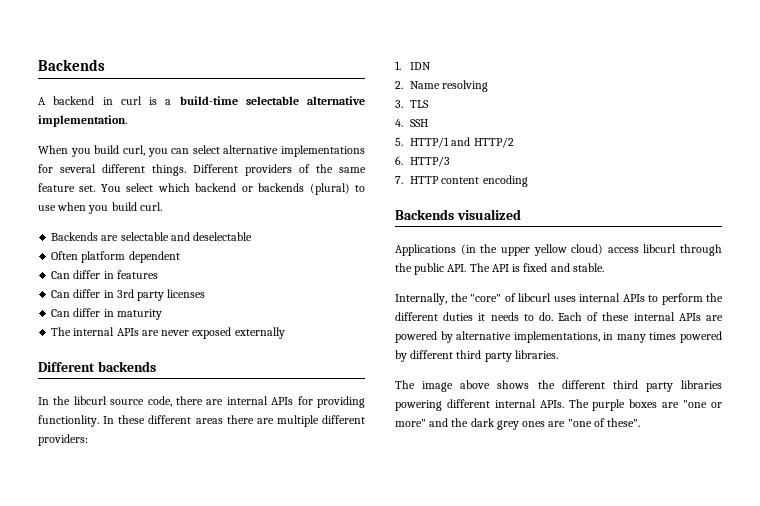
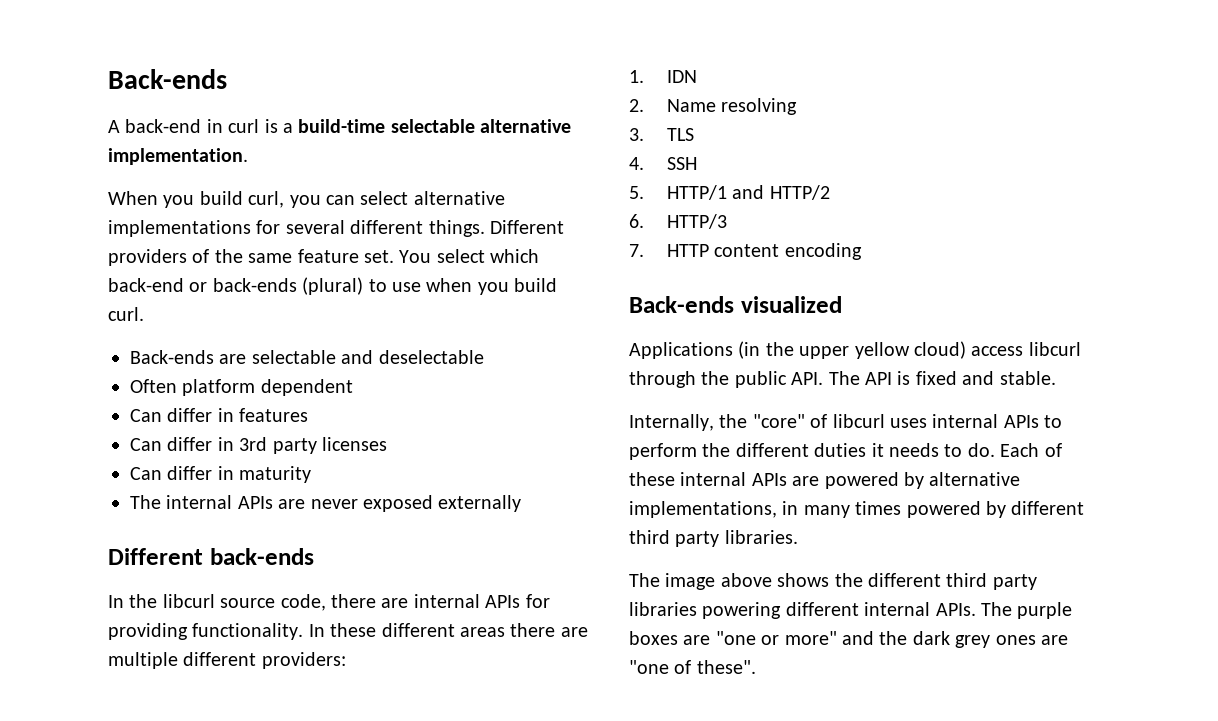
[38,59,105,71] Backends -> [108,69,227,89] Back-ends
[53,96,95,105] backend -> [125,119,202,133] back-end
[195,183,305,192] backend or backends -> [108,278,297,292] back-end or back-ends
[51,232,99,241] Backends -> [130,350,214,364] Back-ends
[97,361,156,372] backends -> [209,548,314,565] back-ends
[38,415,99,427] functionlity. -> [192,623,304,640] functionality.
[395,209,454,220] Backends -> [629,296,734,313] Back-ends

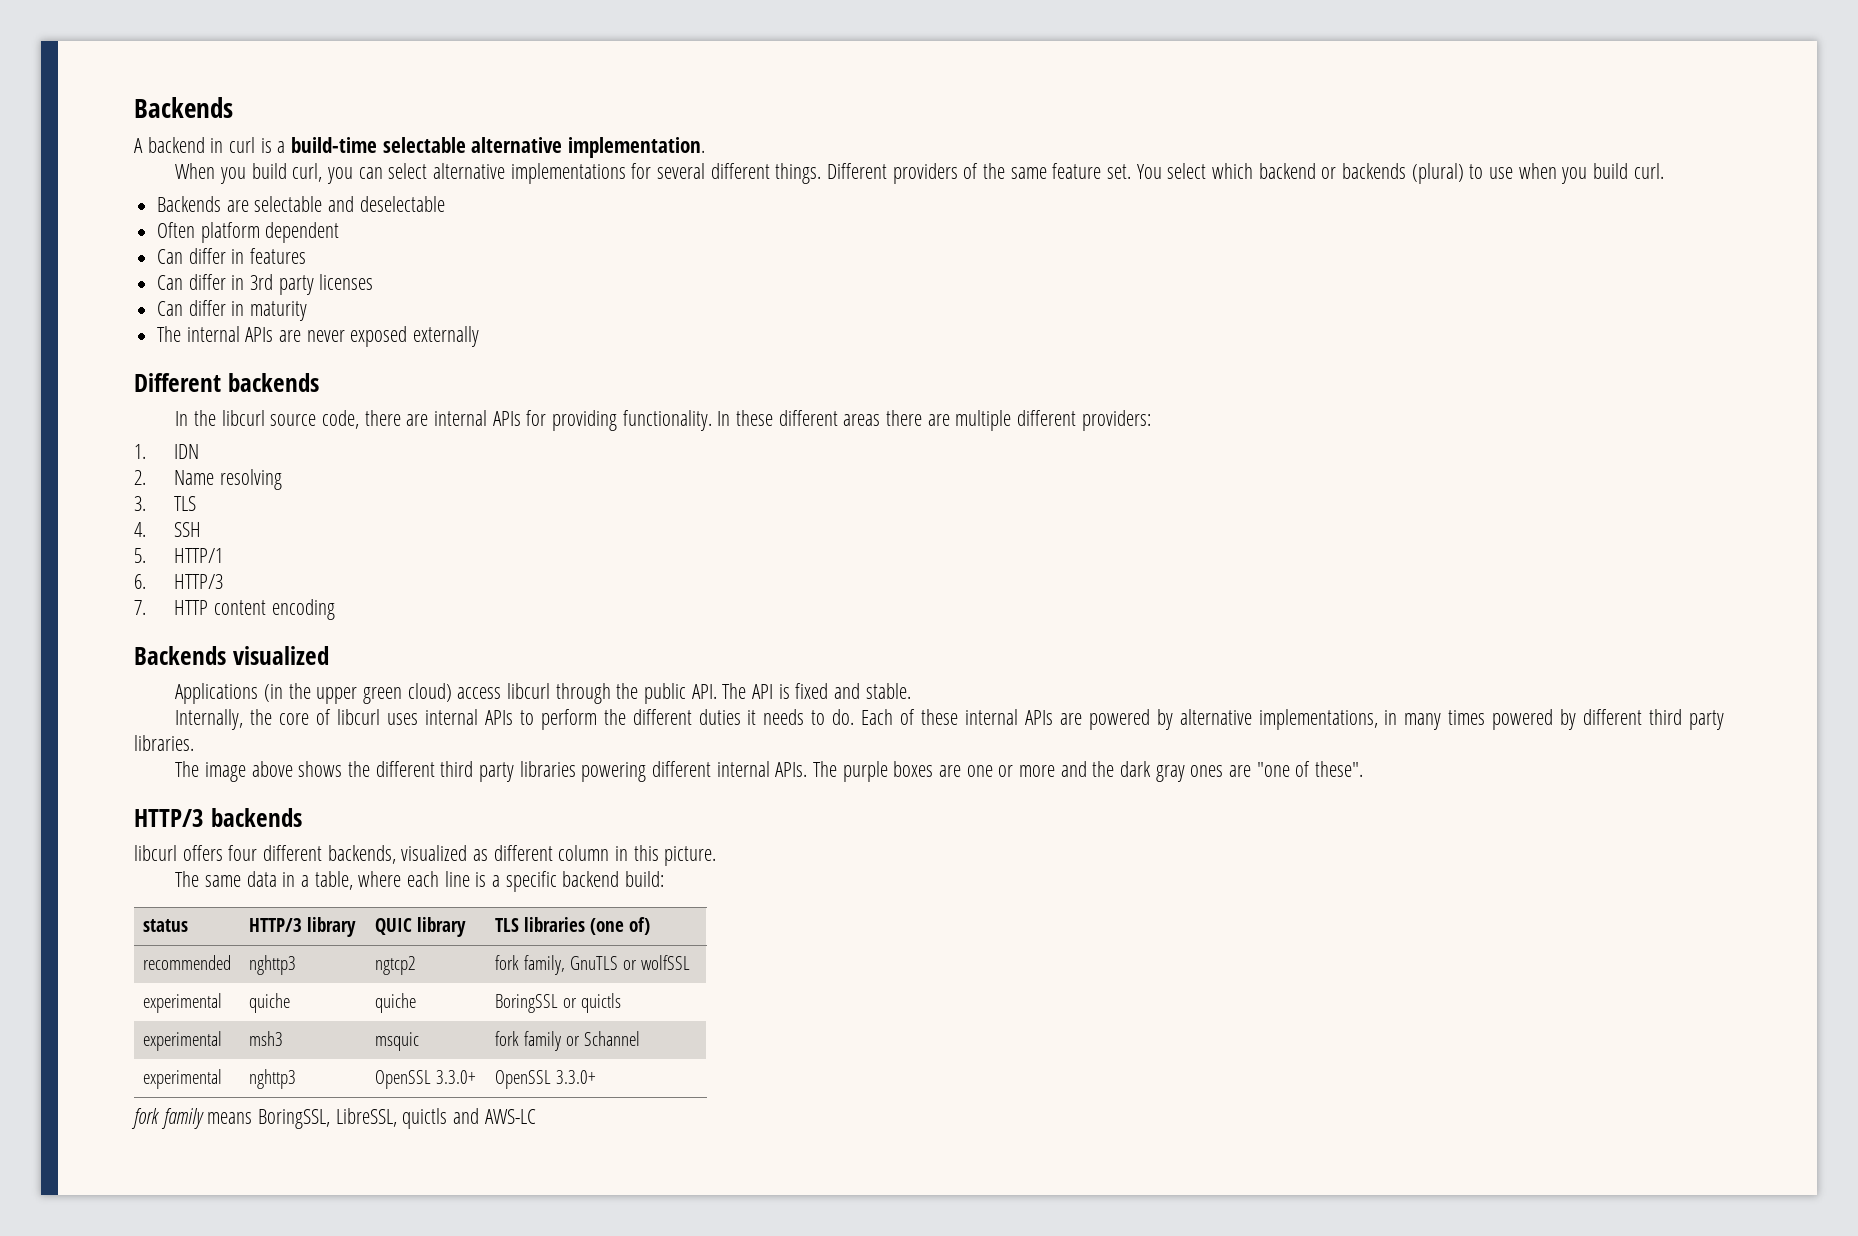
[108,69,227,89] Back-ends -> [134,97,233,118] Backends
[125,119,202,133] back-end -> [147,137,205,153] backend
[108,278,297,292] back-end or back-ends -> [1258,163,1407,179] backend or backends
[130,350,214,364] Back-ends -> [157,196,222,212] Backends
[209,548,314,565] back-ends -> [227,373,319,392] backends
[732,185,830,200] and HTTP/2 -> (224, 555) none
[629,296,734,313] Back-ends -> [134,646,226,665] Backends
[854,342,910,359] yellow -> [363,687,403,704] green
[752,414,805,428] "core" -> [279,713,310,725] core
[715,631,837,645] "one or more" -> [966,765,1056,777] one or more
[955,635,991,648] grey -> [1155,765,1185,782] gray
(756, 667) none -> [134,808,302,827] [134,845,717,866] [175,871,665,892] [142,919,188,932] [248,917,356,937] [374,917,466,937] [494,917,650,935] [142,955,231,970] [248,955,296,975] [374,956,416,975] [494,955,691,975] [142,993,222,1013] [248,993,290,1013] [374,993,416,1013] [494,993,621,1013] [142,1031,222,1051] [248,1031,283,1046] [374,1032,419,1051] [494,1031,640,1051] [142,1069,222,1089] [248,1069,296,1089] [374,1070,476,1089] [494,1070,596,1089] [131,1108,536,1129] // HTTP/3 backends // libcurl offers four different backends, visualized as different column in this picture. // The same data in a table, where each line is a specific backend build: // status | HTTP/3 library | QUIC library | TLS libraries (one of) // recommended | nghttp3 | ngtcp2 | fork family, GnuTLS or wolfSSL // experimental | quiche | quiche | BoringSSL or quictls // experimental | msh3 | msquic | fork family or Schannel // experimental | nghttp3 | OpenSSL 3.3.0+ | OpenSSL 3.3.0+ // fork family means BoringSSL, LibreSSL, quictls and AWS-LC

